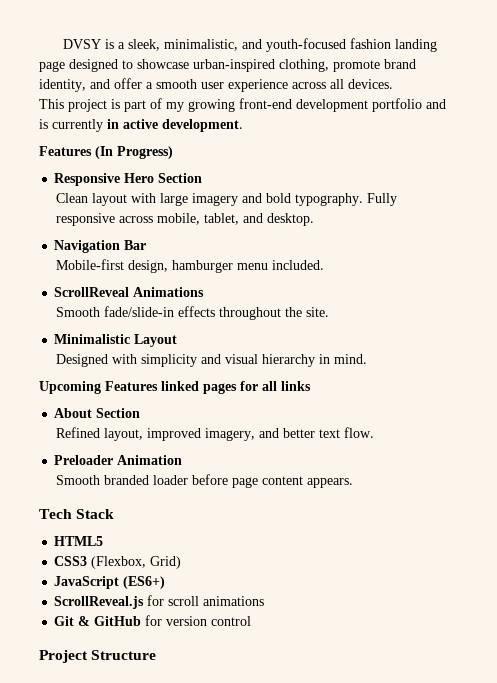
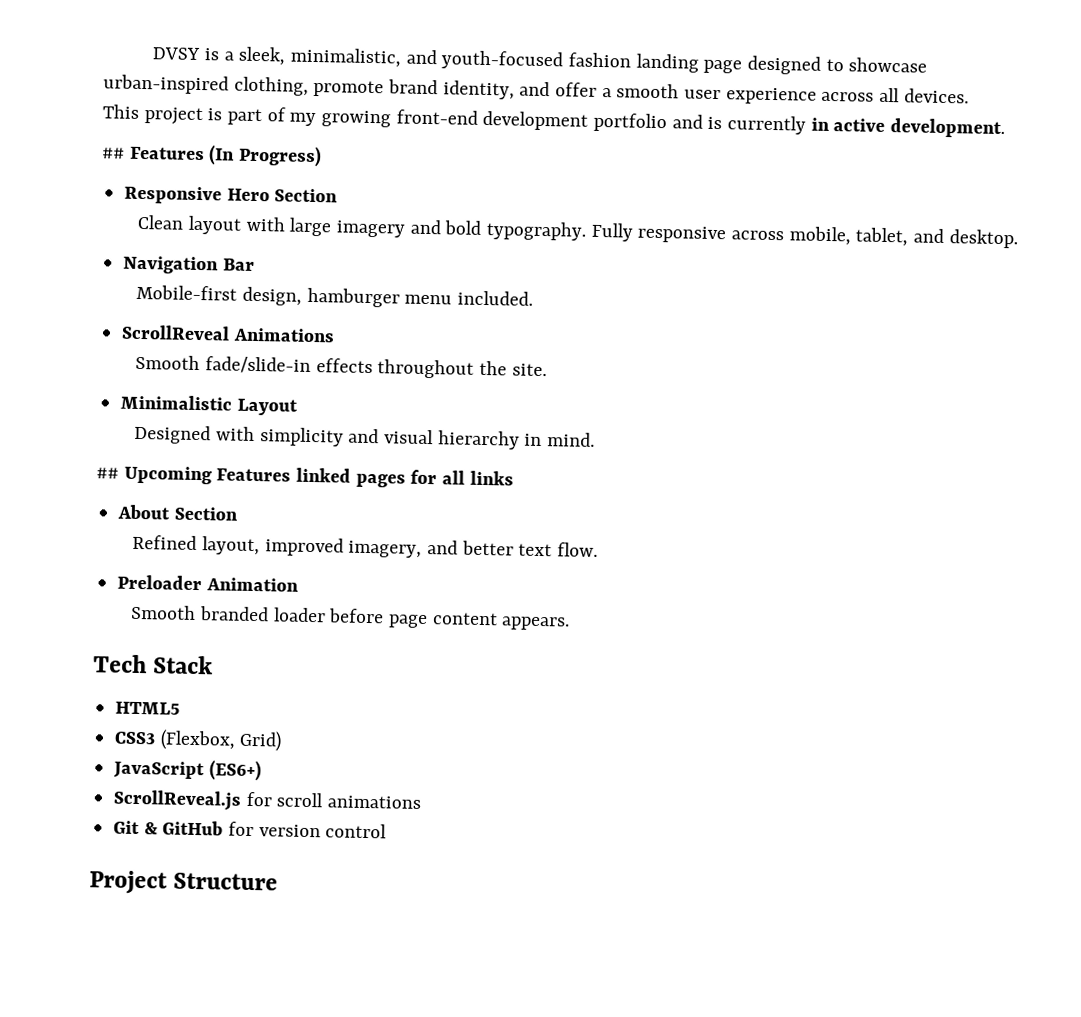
(243, 125) none -> [102,147,125,159] ##
(367, 359) none -> [96,467,119,479] ##

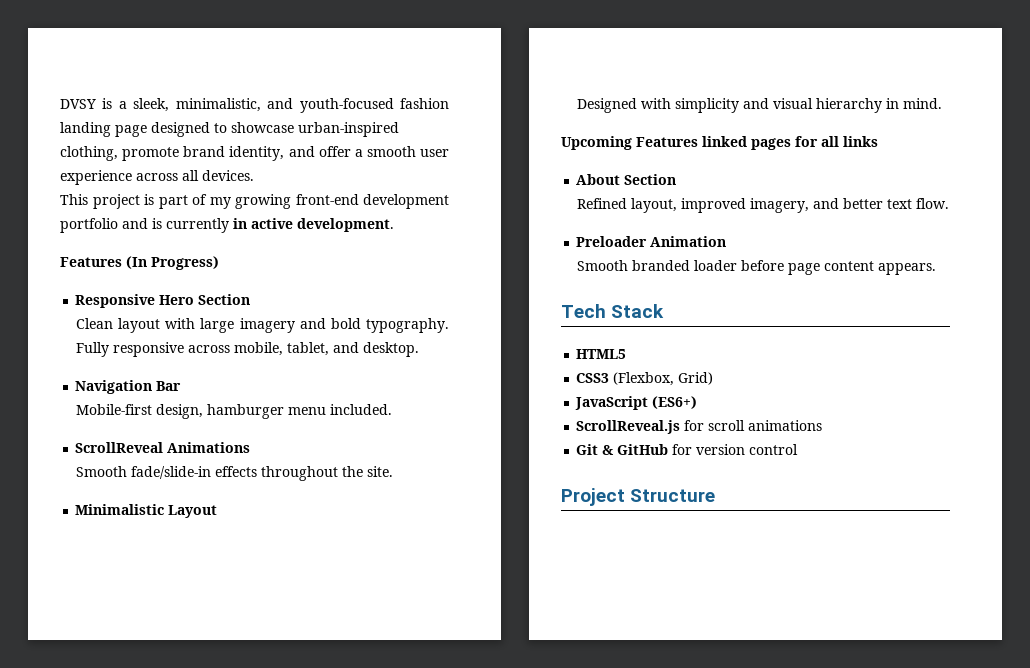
[102,147,125,159] ## -> (394, 225) none
[96,467,119,479] ## -> (942, 103) none

